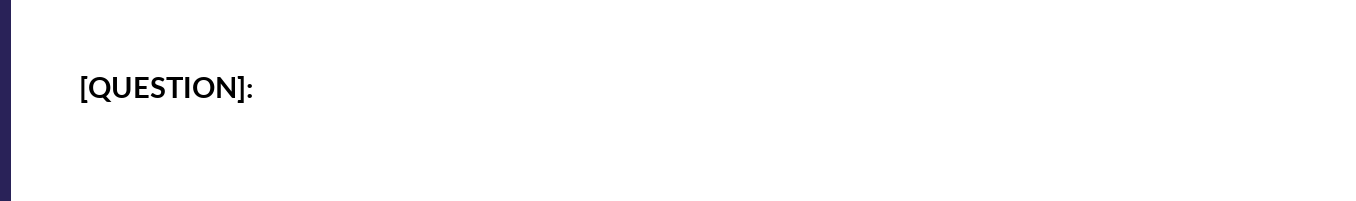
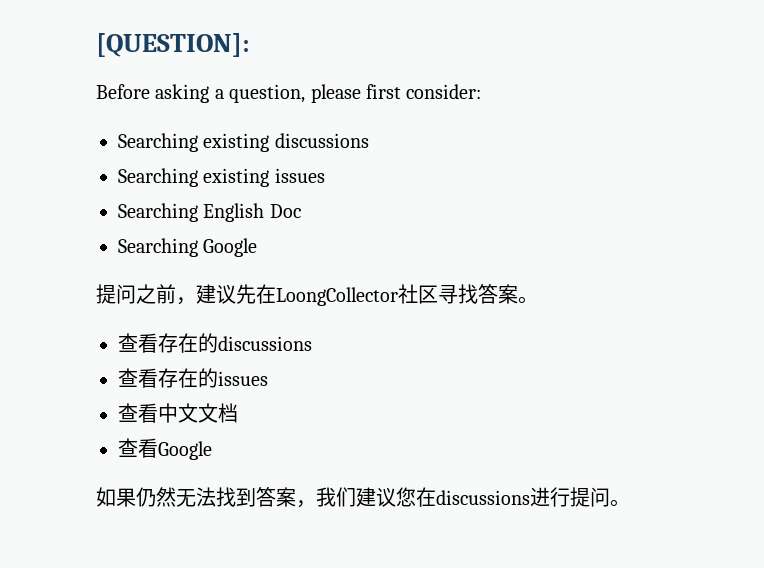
(253, 89) none -> [96,84,482,103] [118,133,369,152] [118,168,325,187] [118,203,301,222] [118,238,258,257] [96,284,538,306] [118,333,312,353] [118,368,268,388] [118,403,238,423] [118,438,212,460] [96,487,630,508] // Before asking a question, please first consider: // Searching existing discussions // Searching existing issues // Searching English Doc // Searching Google // 提问之前，建议先在LoongCollector社区寻找答案。 // 查看存在的discussions // 查看存在的issues // 查看中文文档 // 查看Google // 如果仍然无法找到答案，我们建议您在discussions进行提问。

